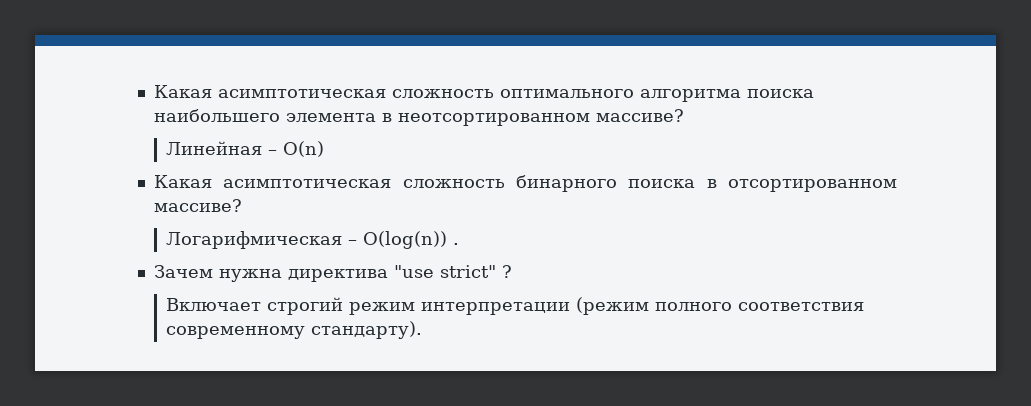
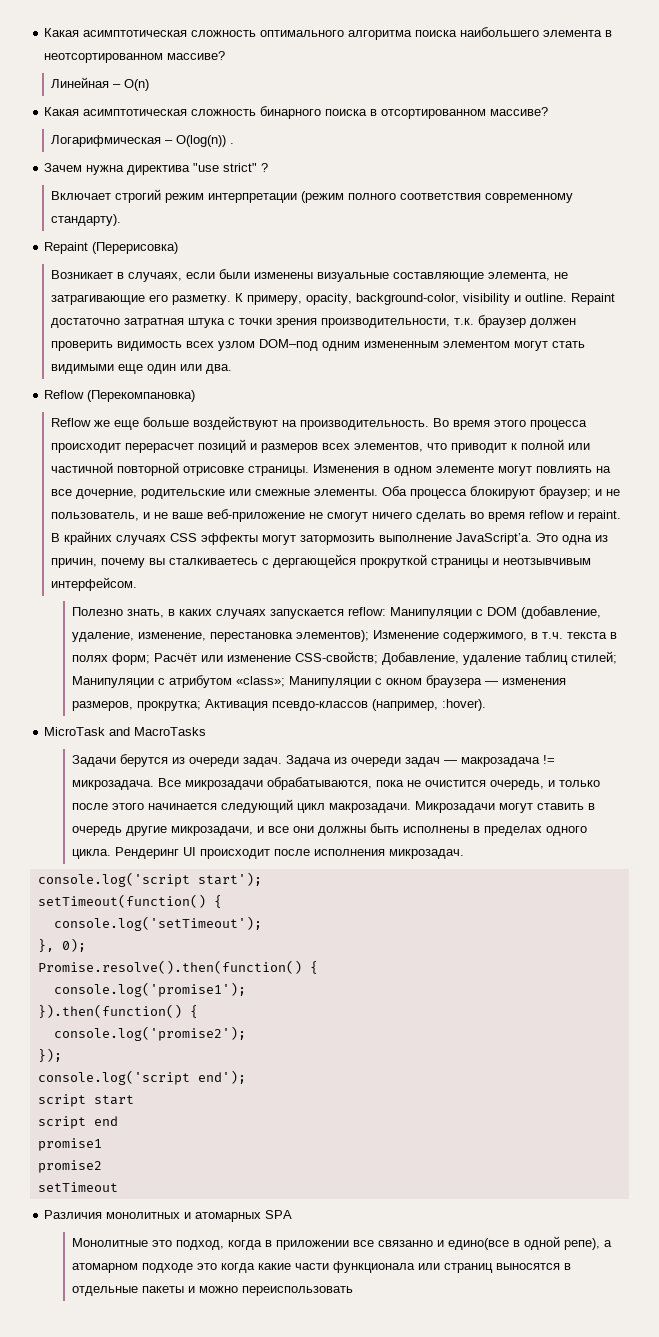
(423, 330) none -> [44,242,179,254] [51,269,569,282] [51,293,616,305] [51,315,577,328] [51,339,586,351] [51,364,233,374] [44,390,196,402] [51,416,588,430] [51,439,591,453] [51,462,612,476] [51,486,621,499] [51,509,622,522] [51,531,609,545] [51,554,592,568] [51,577,138,591] [72,606,602,619] [72,630,618,642] [72,651,618,665] [72,675,567,688] [72,699,487,711] [44,727,207,736] [72,754,556,767] [72,777,601,790] [72,799,596,813] [72,823,588,836] [72,847,465,859] [37,872,262,887] [37,894,222,908] [53,916,262,931] [37,938,86,952] [37,960,318,974] [53,982,246,997] [37,1004,198,1018] [53,1026,246,1041] [37,1048,62,1062] [37,1070,246,1085] [37,1094,134,1107] [37,1116,118,1129] [37,1138,102,1151] [37,1160,102,1173] [37,1182,118,1192] [44,1210,293,1222] [72,1236,613,1250] [72,1261,572,1273] [72,1286,354,1296] // Repaint (Перерисовка) // Возникает в случаях, если были изменены визуальные составляющие элемента, не затрагивающие его разметку. К примеру, opacity, background-color, visibility и outline. Repaint достаточно затратная штука с точки зрения производительности, т.к. браузер должен проверить видимость всех узлом DOM–под одним измененным элементом могут стать видимыми еще один или два. // Reflow (Перекомпановка) // Reflow же еще больше воздействуют на производительность. Во время этого процесса происходит перерасчет позиций и размеров всех элементов, что приводит к полной или частичной повторной отрисовке страницы. Изменения в одном элементе могут повлиять на все дочерние, родительские или смежные элементы. Оба процесса блокируют браузер; и не пользователь, и не ваше веб-приложение не смогут ничего сделать во время reflow и repaint. В крайних случаях CSS эффекты могут затормозить выполнение JavaScript’а. Это одна из причин, почему вы сталкиваетесь с дергающейся прокруткой страницы и неотзывчивым интерфейсом. // Полезно знать, в каких случаях запускается reflow: Манипуляции с DOM (добавление, удаление, изменение, перестановка элементов); Изменение содержимого, в т.ч. текста в полях форм; Расчёт или изменение CSS-свойств; Добавление, удаление таблиц стилей; Манипуляции с атрибутом «class»; Манипуляции с окном браузера — изменения размеров, прокрутка; Активация псевдо-классов (например, :hover). // MicroTask and MacroTasks // Задачи берутся из очереди задач. Задача из очереди задач — макрозадача != микрозадача. Все микрозадачи обрабатываются, пока не очистится очередь, и только после этого начинается следующий цикл макрозадачи. Микрозадачи могут ставить в очередь другие микрозадачи, и все они должны быть исполнены в пределах одного цикла. Рендеринг UI происходит после исполнения микрозадач. // console.log('script start'); // setTimeout(function() { // console.log('setTimeout'); // }, 0); // Promise.resolve().then(function() { // console.log('promise1'); // }).then(function() { // console.log('promise2'); // }); // console.log('script end'); // script start // script end // promise1 // promise2 // setTimeout // Различия монолитных и атомарных SPA // Монолитные это подход, когда в приложении все связанно и едино(все в одной репе), а атомарном подходе это когда какие части функционала или страниц выносятся в отдельные пакеты и можно переиспользовать

